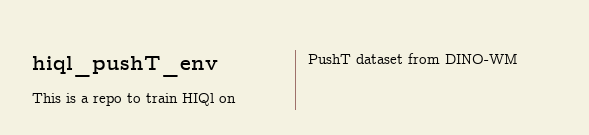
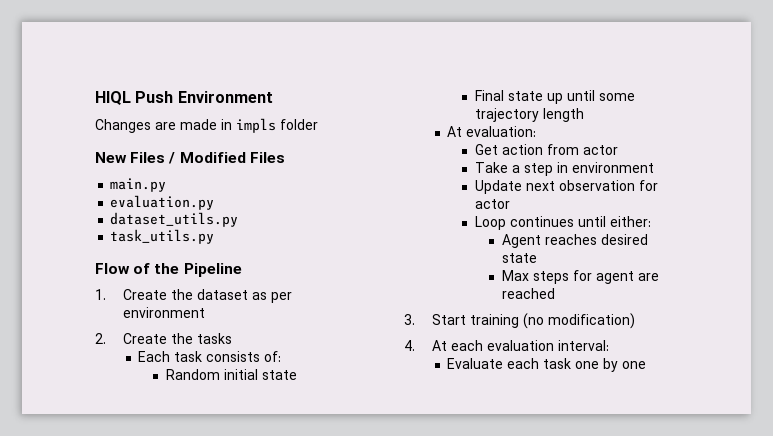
[32,56,218,77] [32,93,236,106] [308,53,518,64] hiql_pushT_env // This is a repo to train HIQl on PushT dataset from DINO-WM -> [95,91,273,105] [95,118,318,133] [95,152,285,164] [110,178,167,192] [110,195,215,210] [110,212,239,227] [110,229,215,244] [95,263,242,277] [95,289,292,303] [122,307,205,318] [95,333,232,344] [138,351,282,362] [165,369,297,380] [474,90,635,104] [474,108,584,122] [447,126,537,137] [474,144,618,155] [474,162,654,176] [474,180,658,194] [474,199,510,209] [474,216,651,230] [501,234,648,248] [501,253,537,263] [501,270,659,284] [501,288,555,299] [404,313,635,329] [404,340,609,351] [447,358,647,372] HIQL Push Environment // Changes are made in impls folder // New Files / Modified Files // main.py // evaluation.py // dataset_utils.py // task_utils.py // Flow of the Pipeline // 1. Create the dataset as per environment // 2. Create the tasks // Each task consists of: // Random initial state // Final state up until some trajectory length // At evaluation: // Get action from actor // Take a step in environment // Update next observation for actor // Loop continues until either: // Agent reaches desired state // Max steps for agent are reached // 3. Start training (no modification) // 4. At each evaluation interval: // Evaluate each task one by one

